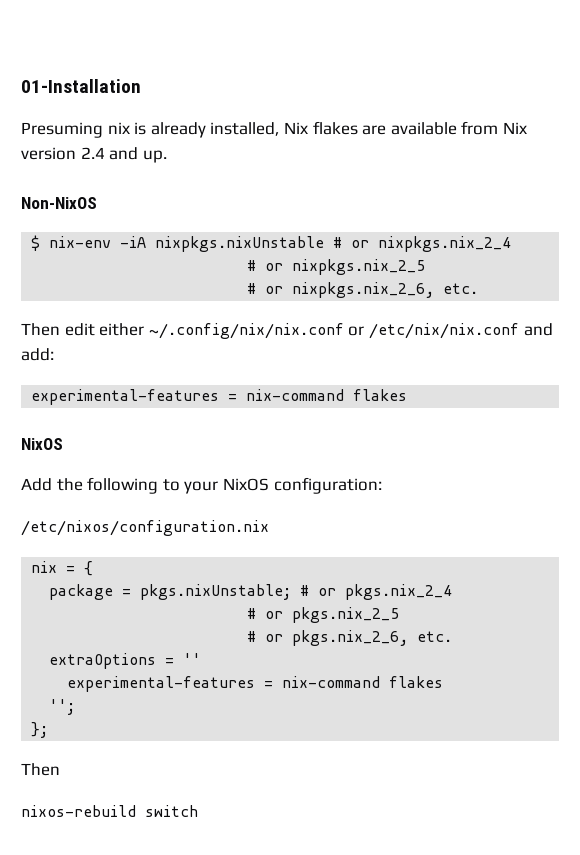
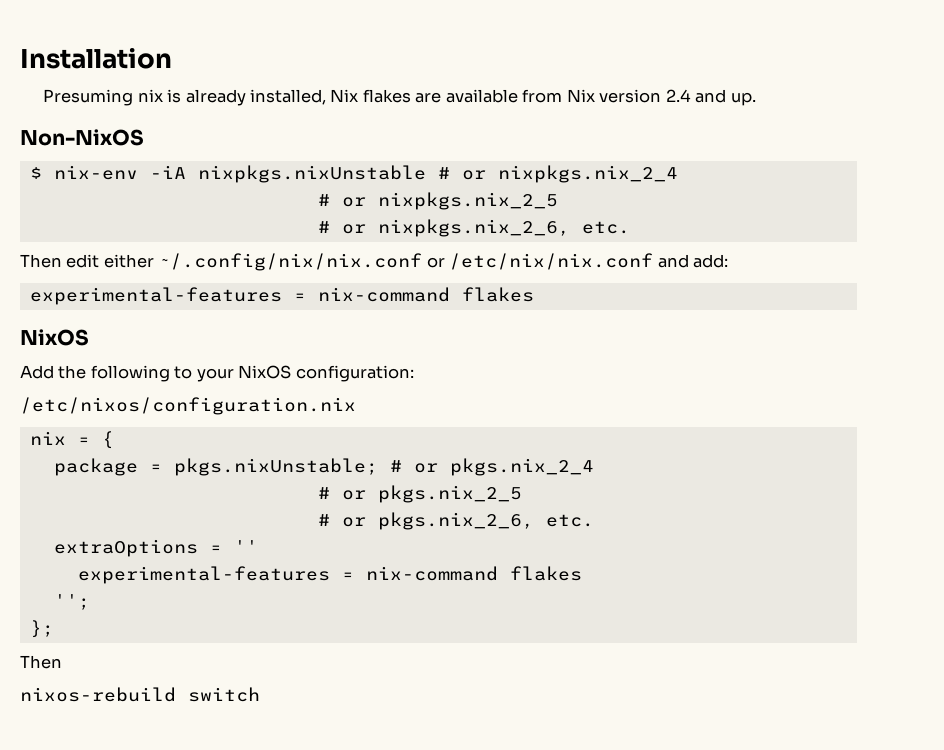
[21,79,141,93] 01-Installation -> [20,48,172,69] Installation

